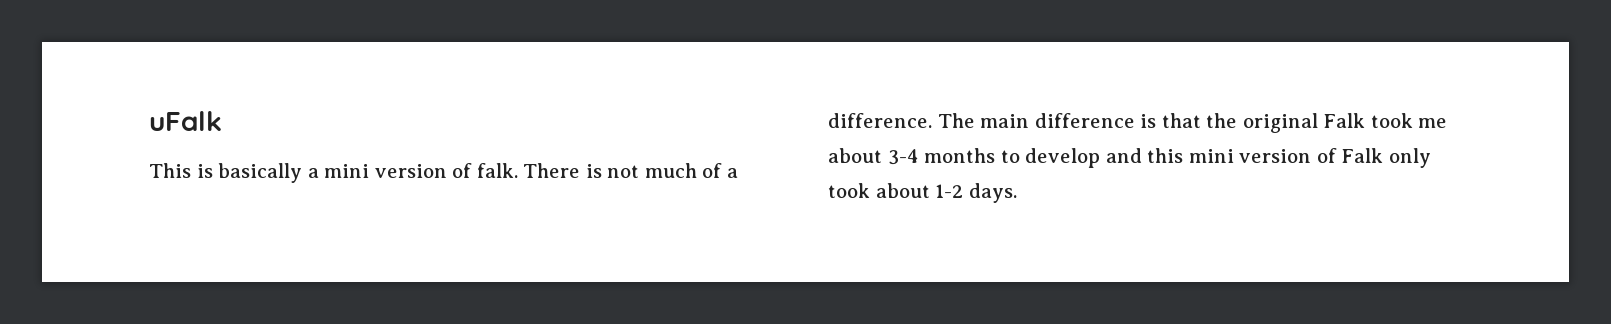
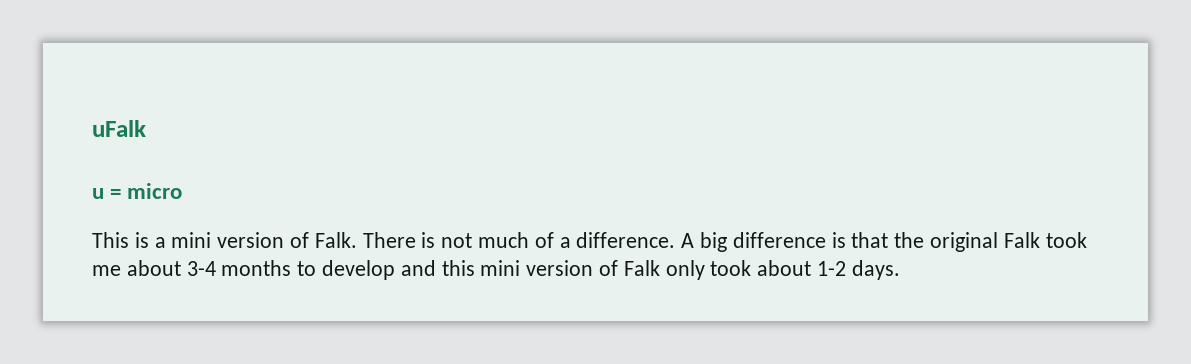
(222, 121) none -> [92,183,183,199] // u = micro
[218,163,303,183] basically -> (149, 240) none
[476,163,518,178] falk. -> [314,232,357,248] Falk.
[937,113,1030,128] The main -> [681,232,728,252] A big

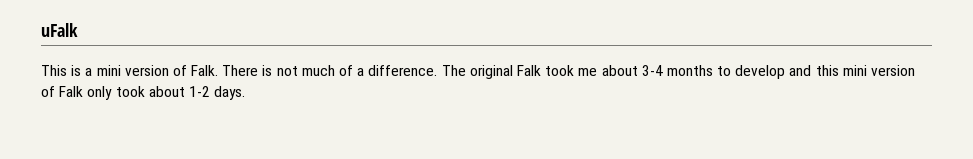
[92,183,183,199] // u = micro -> (78, 30) none
[681,232,925,252] A big difference is that the -> [441,65,466,76] The

